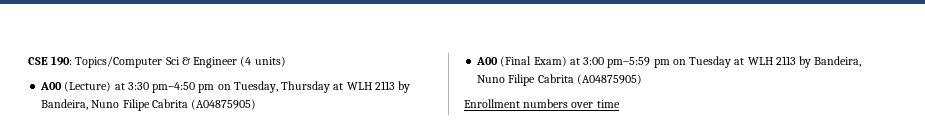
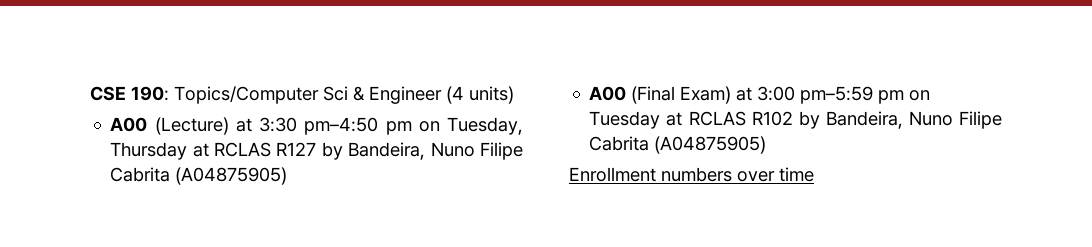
[346,81,395,90] WLH 2113 -> [214,142,317,157] RCLAS R127
[747,56,796,65] WLH 2113 -> [688,111,793,126] RCLAS R102

